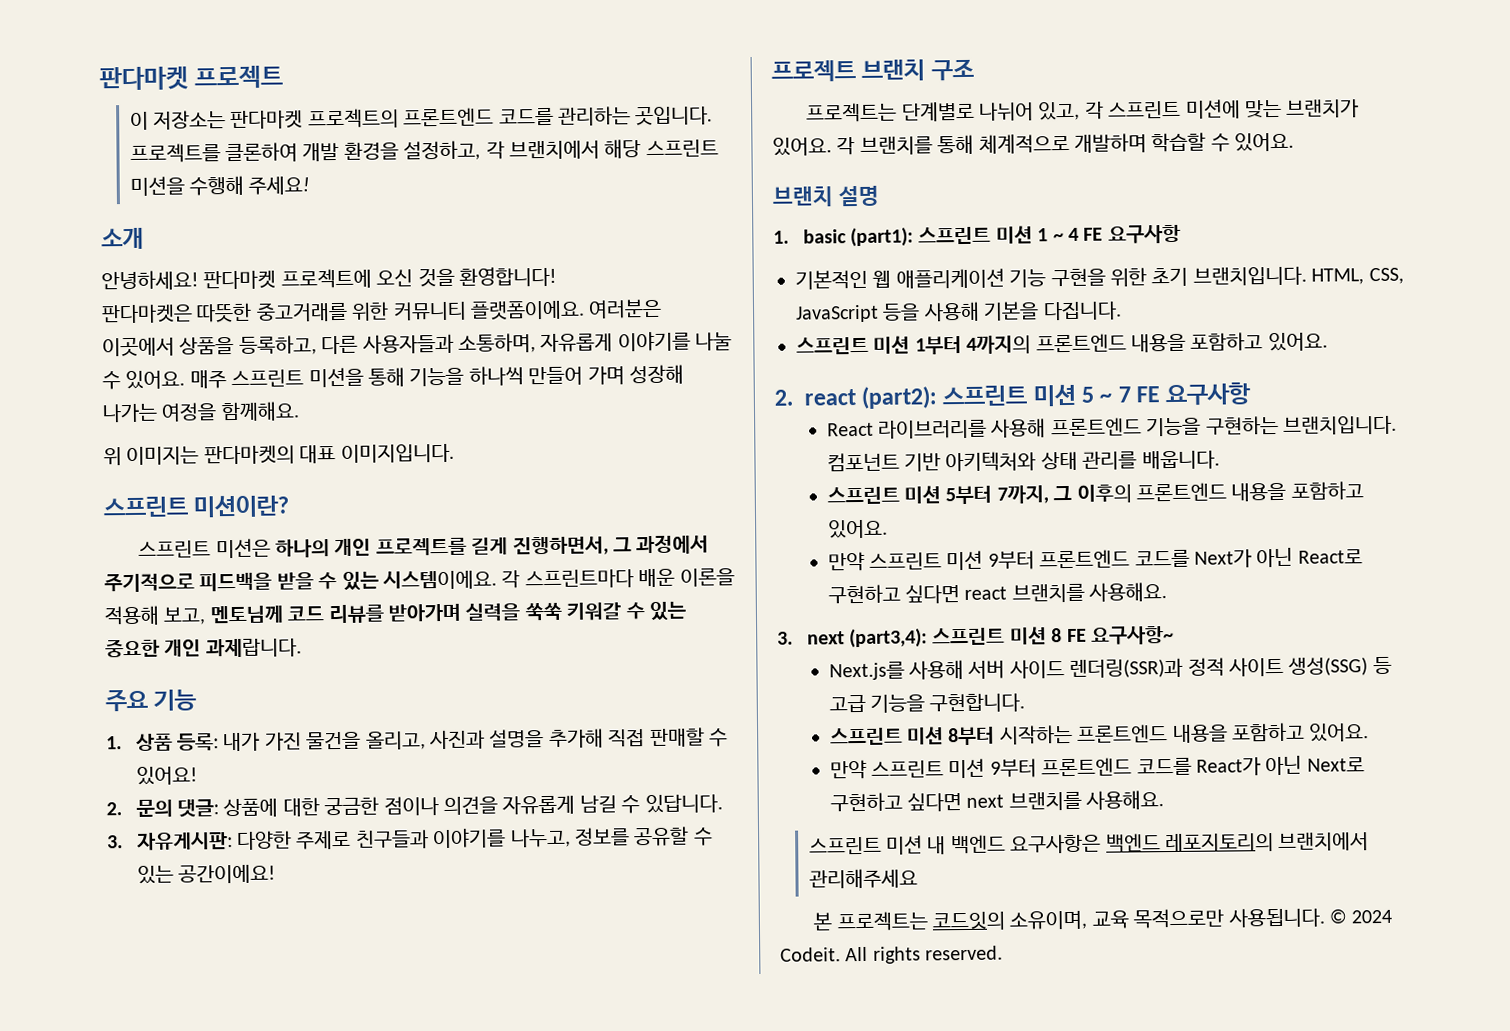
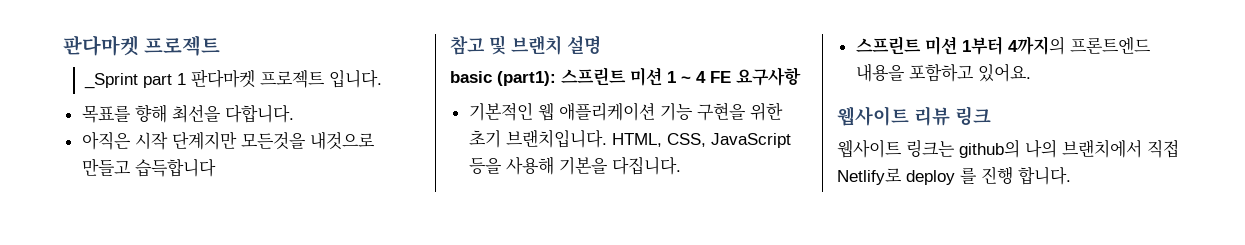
[129,106,714,130] [129,139,719,163] [129,175,311,196] [101,227,144,250] [101,265,557,291] [101,298,663,324] [102,331,733,357] [102,364,684,390] [102,401,300,423] [103,443,455,466] [103,494,290,518] [138,534,710,559] [104,568,735,593] [104,601,686,626] [105,638,302,658] [105,688,198,712] [106,727,728,752] [135,766,198,785] [106,794,723,818] [107,826,713,851] [136,864,276,884] [771,58,974,82] [806,99,1360,123] [772,132,1295,156] 이 저장소는 판다마켓 프로젝트의 프론트엔드 코드를 관리하는 곳입니다. 프로젝트를 클론하여 개발 환경을 설정하고, 각 브랜치에서 해당 스프린트 미션을 수행해 주세요! // 소개 // 안녕하세요! 판다마켓 프로젝트에 오신 것을 환영합니다! // 판다마켓은 따뜻한 중고거래를 위한 커뮤니티 플랫폼이에요. 여러분은 이곳에서 상품을 등록하고, 다른 사용자들과 소통하며, 자유롭게 이야기를 나눌 수 있어요. 매주 스프린트 미션을 통해 기능을 하나씩 만들어 가며 성장해 나가는 여정을 함께해요. // 위 이미지는 판다마켓의 대표 이미지입니다. // 스프린트 미션이란? // 스프린트 미션은 하나의 개인 프로젝트를 길게 진행하면서, 그 과정에서 주기적으로 피드백을 받을 수 있는 시스템이에요. 각 스프린트마다 배운 이론을 적용해 보고, 멘토님께 코드 리뷰를 받아가며 실력을 쑥쑥 키워갈 수 있는 중요한 개인 과제랍니다. // 주요 기능 // 1. 상품 등록: 내가 가진 물건을 올리고, 사진과 설명을 추가해 직접 판매할 수 있어요! // 2. 문의 댓글: 상품에 대한 궁금한 점이나 의견을 자유롭게 남길 수 있답니다. // 3. 자유게시판: 다양한 주제로 친구들과 이야기를 나누고, 정보를 공유할 수 있는 공간이에요! // 프로젝트 브랜치 구조 // 프로젝트는 단계별로 나뉘어 있고, 각 스프린트 미션에 맞는 브랜치가 있어요. 각 브랜치를 통해 체계적으로 개발하며 학습할 수 있어요. // -> [83,69,382,89] [81,104,294,123] [81,131,375,150] [81,158,216,177] [450,35,506,55] _Sprint part 1 판다마켓 프로젝트 입니다. // 목표를 향해 최선을 다합니다. // 아직은 시작 단계지만 모든것을 내것으로 만들고 습득합니다 // 참고 및
[773,230,789,244] 1. -> (601, 44) none
[774,382,1252,409] [826,415,1397,439] [826,450,1220,472] [826,481,1364,505] [827,519,888,539] [827,547,1363,572] [827,582,1168,604] [777,625,1174,649] [828,656,1392,681] [828,693,1026,713] [829,722,1370,746] [829,755,1365,780] [829,790,1165,812] [808,832,1370,855] [808,868,918,889] [813,907,1393,932] [780,945,1004,964] 2. react (part2): 스프린트 미션 5 ~ 7 FE 요구사항 // React 라이브러리를 사용해 프론트엔드 기능을 구현하는 브랜치입니다. 컴포넌트 기반 아키텍처와 상태 관리를 배웁니다. // 스프린트 미션 5부터 7까지, 그 이후의 프론트엔드 내용을 포함하고 있어요. // 만약 스프린트 미션 9부터 프론트엔드 코드를 Next가 아닌 React로 구현하고 싶다면 react 브랜치를 사용해요. // 3. next (part3,4): 스프린트 미션 8 FE 요구사항~ // Next.js를 사용해 서버 사이드 렌더링(SSR)과 정적 사이트 생성(SSG) 등 고급 기능을 구현합니다. // 스프린트 미션 8부터 시작하는 프론트엔드 내용을 포함하고 있어요. // 만약 스프린트 미션 9부터 프론트엔드 코드를 React가 아닌 Next로 구현하고 싶다면 next 브랜치를 사용해요. // 스프린트 미션 내 백엔드 요구사항은 백엔드 레포지토리의 브랜치에서 관리해주세요 // 본 프로젝트는 코드잇의 소유이며, 교육 목적으로만 사용됩니다. © 2024 Codeit. All rights reserved. -> [837,106,991,126] [837,139,1179,158] [837,166,1071,185] 웹사이트 리뷰 링크 // 웹사이트 링크는 github의 나의 브랜치에서 직접 Netlify로 deploy 를 진행 합니다.

